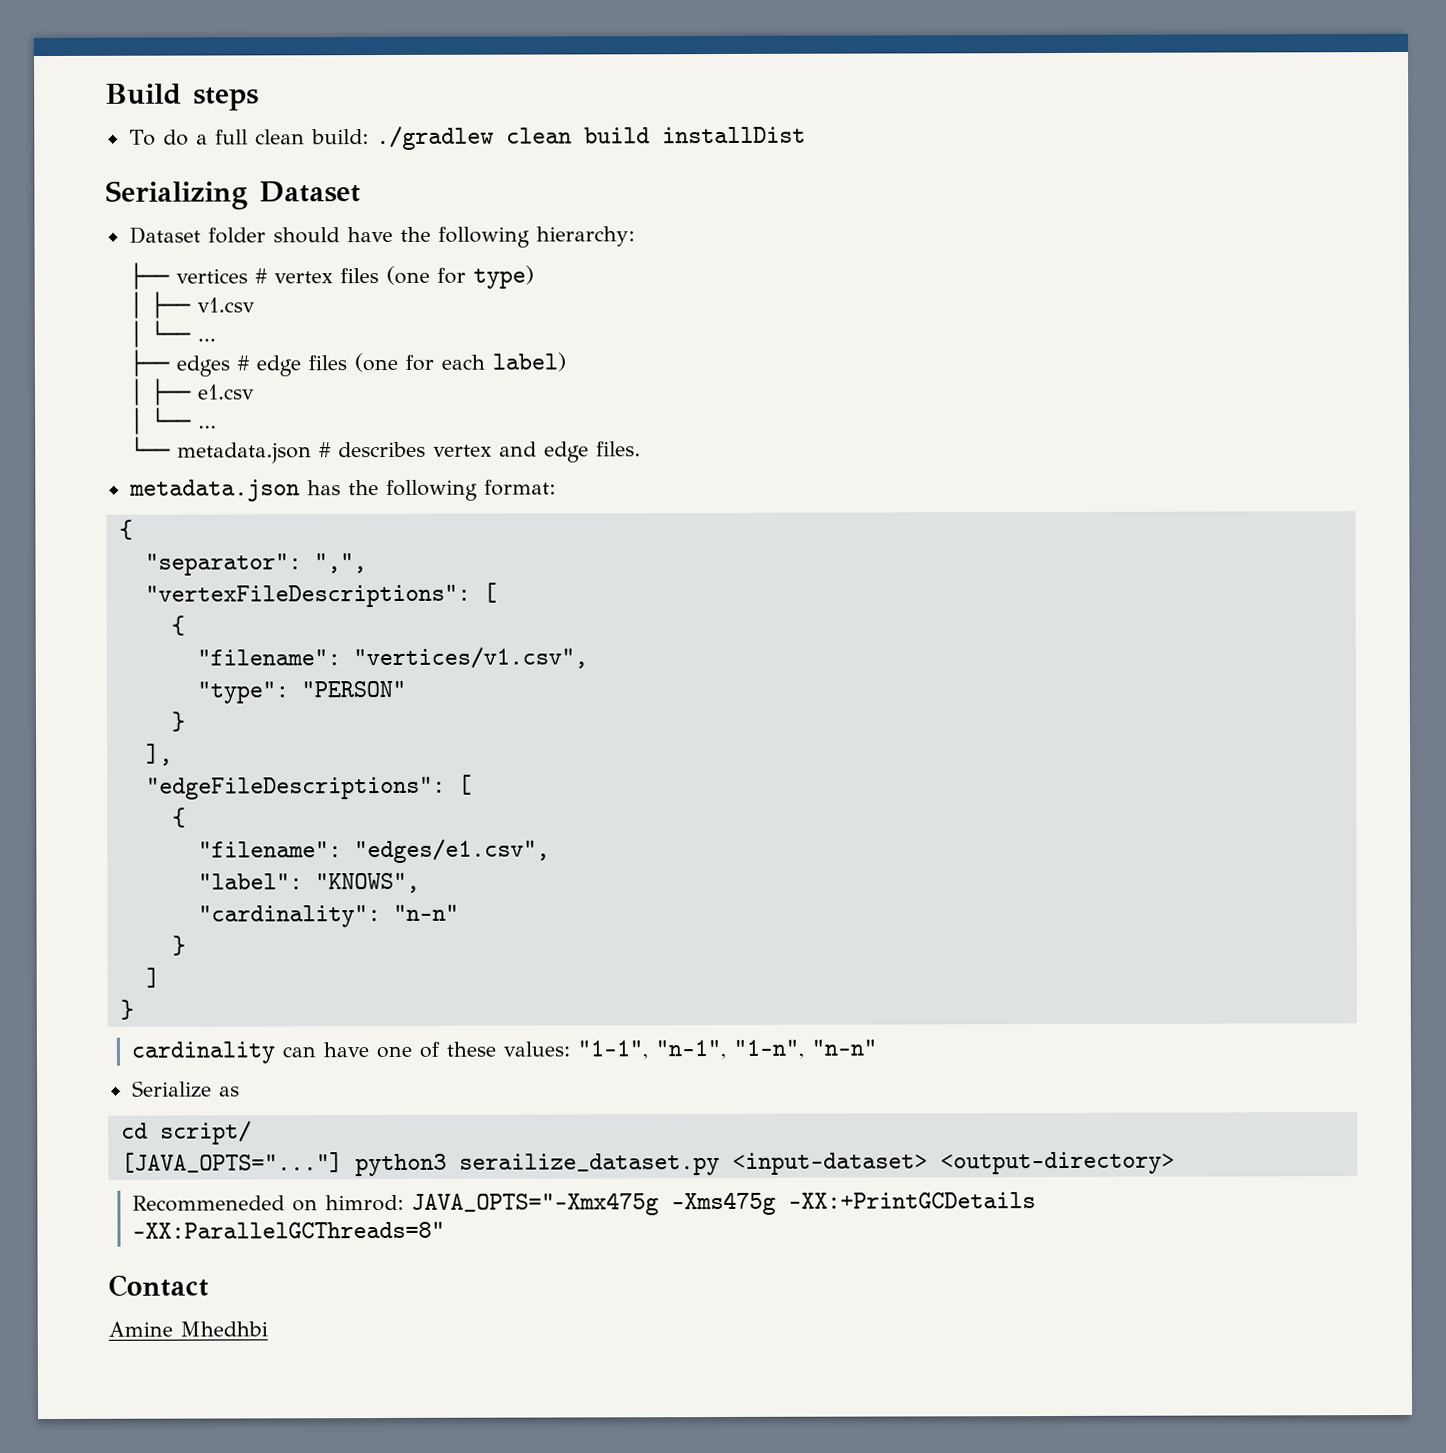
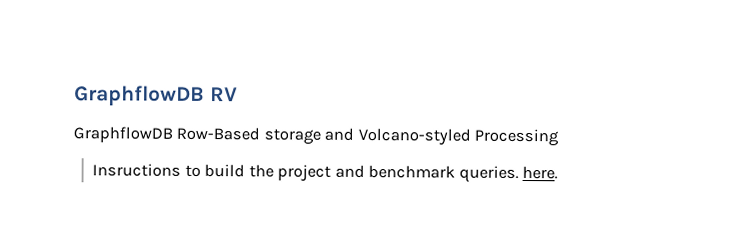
[105,83,259,111] [128,125,806,151] [105,180,361,210] [128,226,635,248] [129,262,535,290] [129,291,256,319] [129,320,217,348] [129,349,567,377] [129,378,256,406] [130,407,218,435] [130,436,642,464] [128,479,556,502] [118,519,133,540] [144,553,367,576] [144,582,497,608] [170,615,185,636] [196,646,588,670] [196,680,406,704] [170,711,186,732] [145,743,173,766] [145,774,472,800] [171,807,186,828] [197,838,550,864] [197,872,420,894] [197,904,459,928] [171,935,186,956] [145,967,160,988] [119,999,134,1020] [131,1039,878,1064] [131,1080,240,1098] [120,1120,252,1145] [120,1151,1175,1177] [132,1191,1037,1216] [132,1221,446,1239] [108,1274,209,1297] [108,1321,268,1337] Build steps // To do a full clean build: ./gradlew clean build installDist // Serializing Dataset // Dataset folder should have the following hierarchy: // ├── vertices # vertex files (one for type) // │ ├── v1.csv // │ └── ... // ├── edges # edge files (one for each label) // │ ├── e1.csv // │ └── ... // └── metadata.json # describes vertex and edge files. // metadata.json has the following format: // { // "separator": ",", // "vertexFileDescriptions": [ // { // "filename": "vertices/v1.csv", // "type": "PERSON" // } // ], // "edgeFileDescriptions": [ // { // "filename": "edges/e1.csv", // "label": "KNOWS", // "cardinality": "n-n" // } // ] // } // cardinality can have one of these values: "1-1", "n-1", "1-n", "n-n" // Serialize as // cd script/ // [JAVA_OPTS="..."] python3 serailize_dataset.py <input-dataset> <output-directory> // Recommeneded on himrod: JAVA_OPTS="-Xmx475g -Xms475g -XX:+PrintGCDetails -XX:ParallelGCThreads=8" // Contact // Amine Mhedhbi -> [74,85,238,106] [73,126,560,147] [92,163,559,183] GraphflowDB RV // GraphflowDB Row-Based storage and Volcano-styled Processing // Insructions to build the project and benchmark queries. here.

